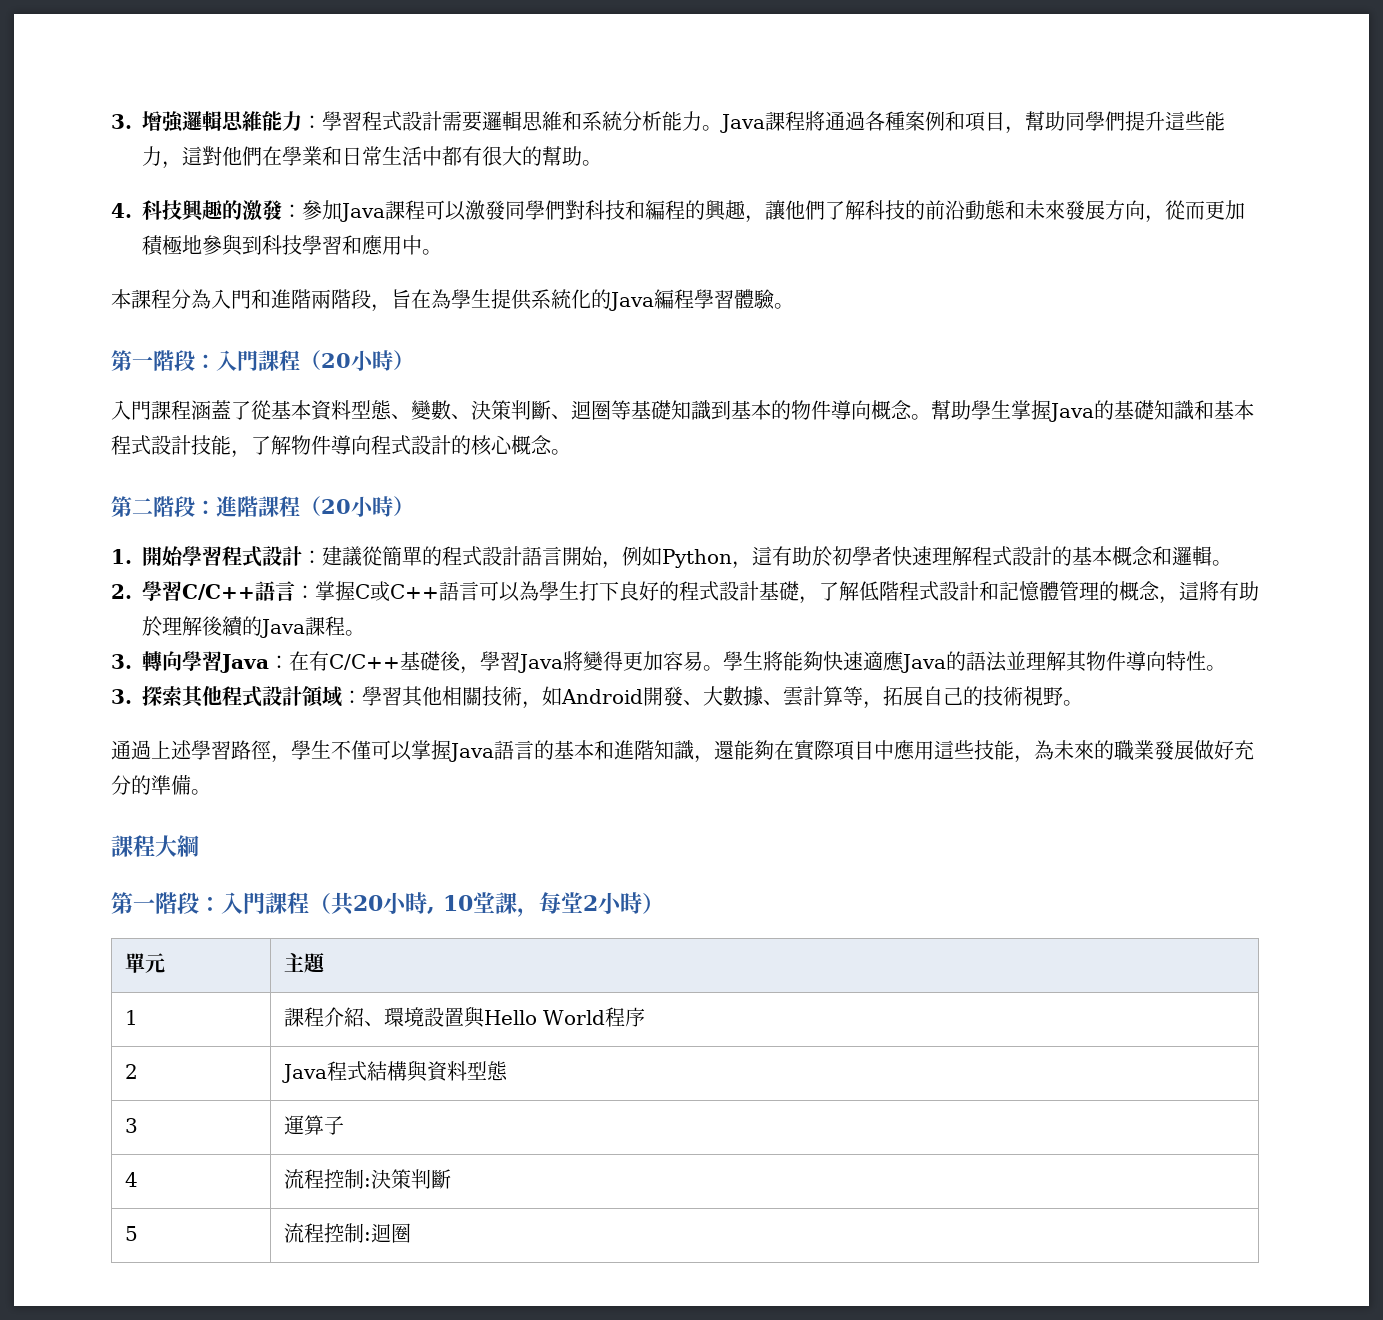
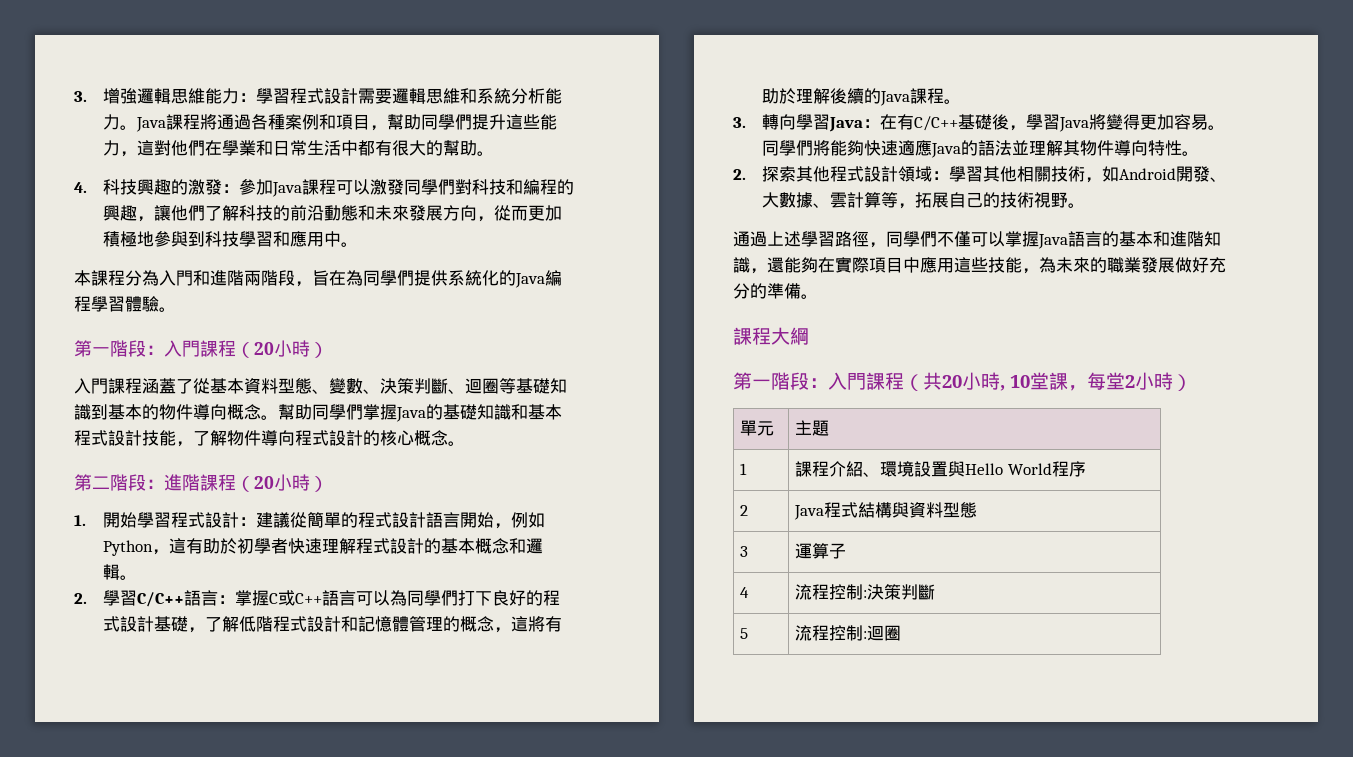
[451,289,491,309] 學生 -> [363,270,414,286] 同學們
[971,400,1011,420] 學生 -> [312,404,363,420] 同學們
[539,581,579,601] 學生 -> [407,590,459,606] 同學們
[723,651,763,671] 學生 -> [762,140,814,156] 同學們
[111,689,132,704] 3. -> [733,169,746,180] 2.
[291,740,331,760] 學生 -> [886,231,937,247] 同學們

